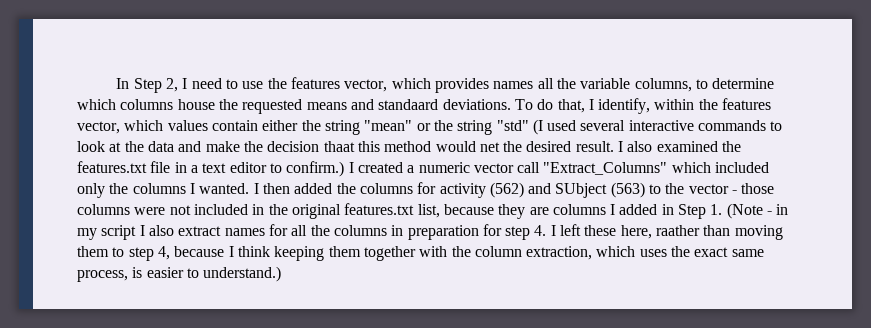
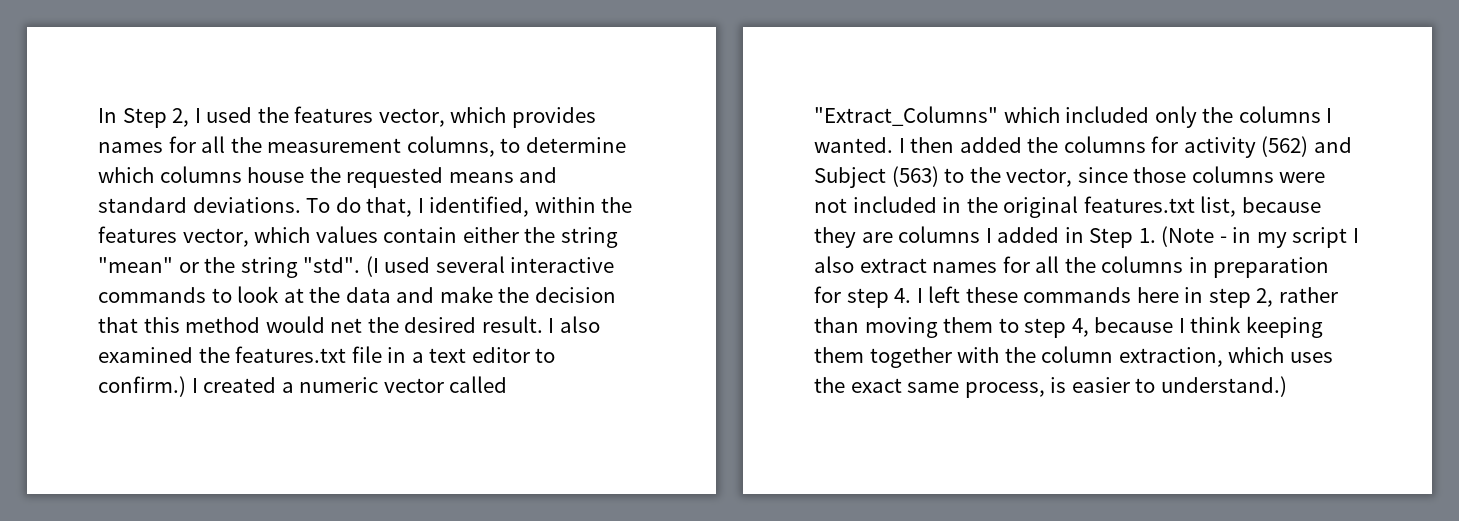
[191,78,264,89] need to use -> [206,107,253,123] used
[537,78,631,89] all the variable -> [168,136,402,153] for all the measurement
[378,99,439,110] standaard -> [98,197,187,213] standard
[598,98,651,114] identify, -> [429,196,530,217] identified,
[496,120,529,131] "std" -> [303,257,361,273] "std".
[323,141,355,152] thaat -> [98,317,138,333] that
[517,162,541,173] call -> [449,376,508,393] called
[555,183,608,198] SUbject -> [814,167,886,188] Subject
[688,184,738,194] vector - -> [1006,167,1128,187] vector, since
[620,225,701,239] here, raather -> [1023,287,1338,308] commands here in step 2, rather

